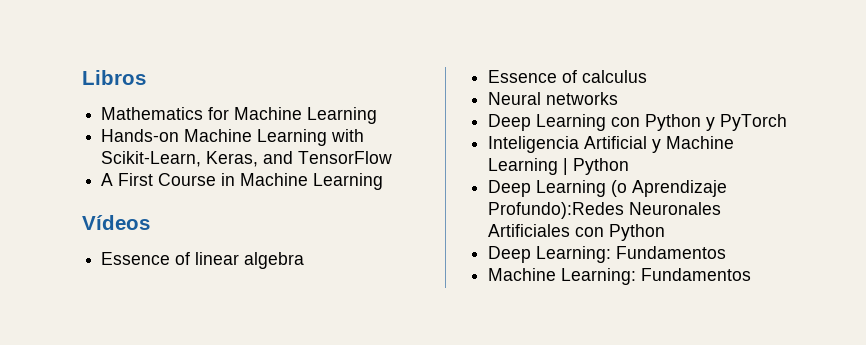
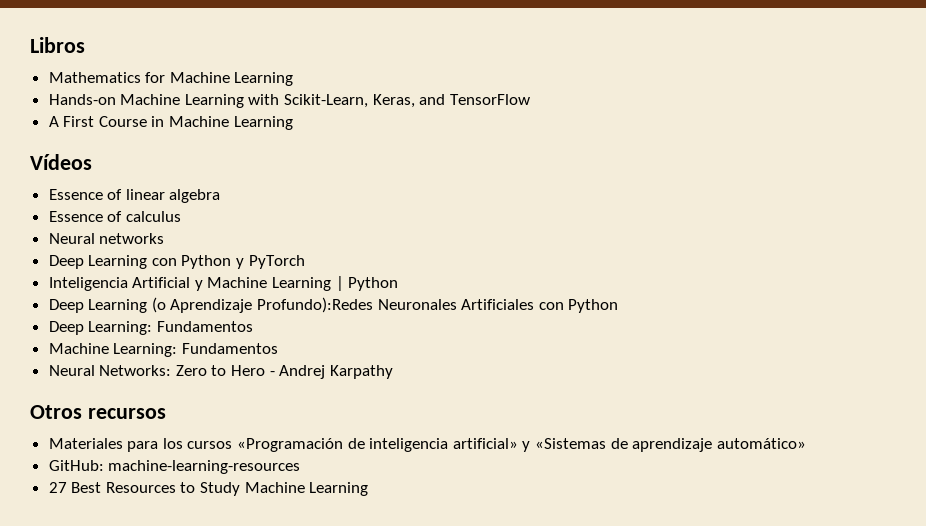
(752, 274) none -> [48,365,393,379] [30,405,166,419] [48,438,806,452] [48,460,301,474] [48,482,369,496] // Neural Networks: Zero to Hero - Andrej Karpathy // Otros recursos // Materiales para los cursos «Programación de inteligencia artificial» y «Sistemas de aprendizaje automático» // GitHub: machine-learning-resources // 27 Best Resources to Study Machine Learning

